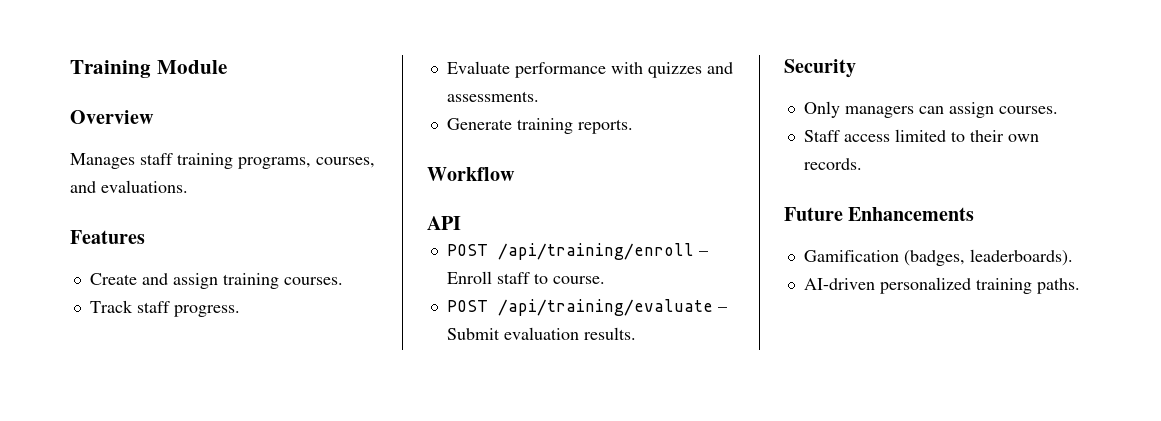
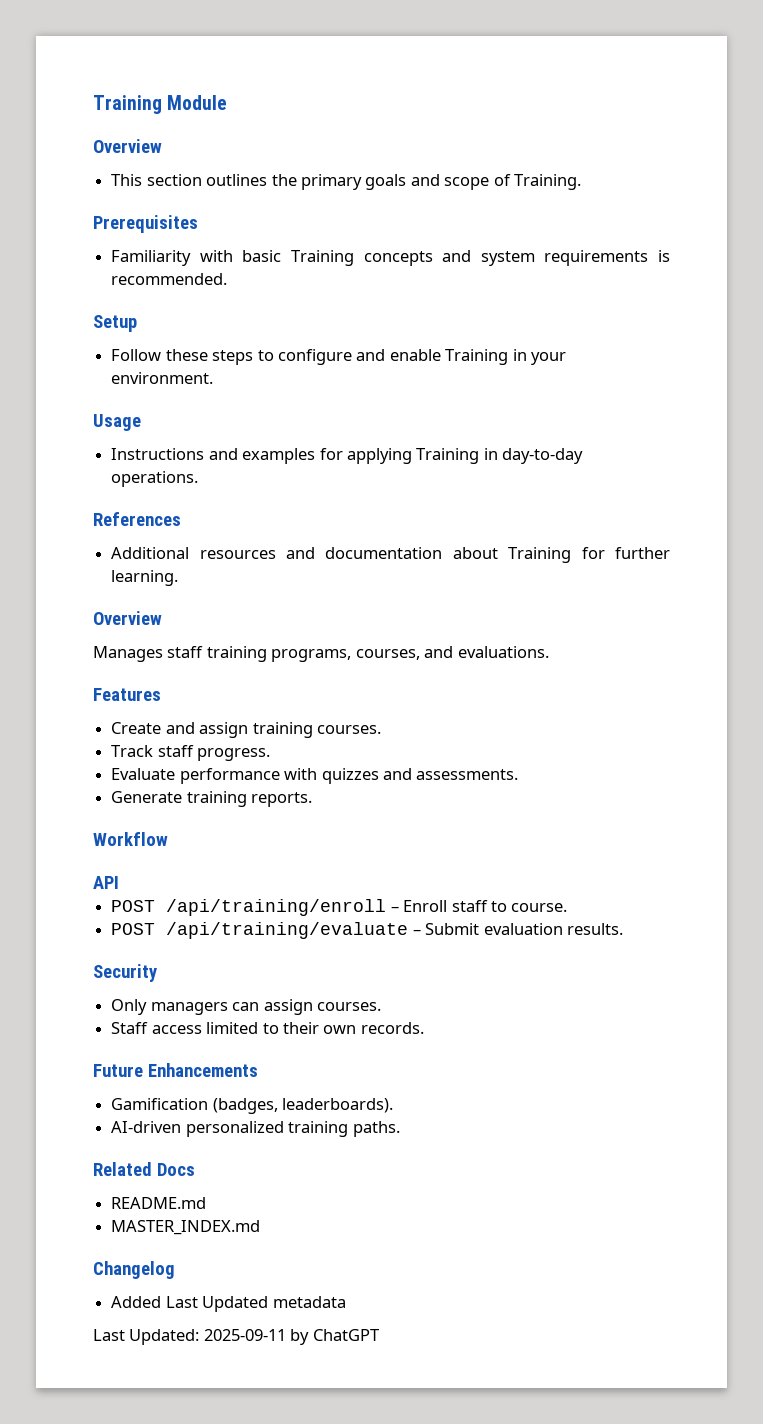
(154, 117) none -> [111,174,582,190] [93,215,198,233] [111,250,670,266] [111,273,228,285] [93,315,137,332] [111,349,567,365] [111,372,214,384] [93,414,141,431] [111,448,584,464] [111,471,199,487] [93,512,181,526] [111,547,670,563] [111,570,179,586] [93,611,162,625] // This section outlines the primary goals and scope of Training. // Prerequisites // Familiarity with basic Training concepts and system requirements is recommended. // Setup // Follow these steps to configure and enable Training in your environment. // Usage // Instructions and examples for applying Training in day-to-day operations. // References // Additional resources and documentation about Training for further learning. // Overview
(1080, 286) none -> [93,1162,195,1176] [111,1197,207,1209] [111,1220,261,1235] [93,1261,175,1279] [111,1296,346,1312] [93,1329,379,1345] // Related Docs // README.md // MASTER_INDEX.md // Changelog // Added Last Updated metadata // Last Updated: 2025-09-11 by ChatGPT

